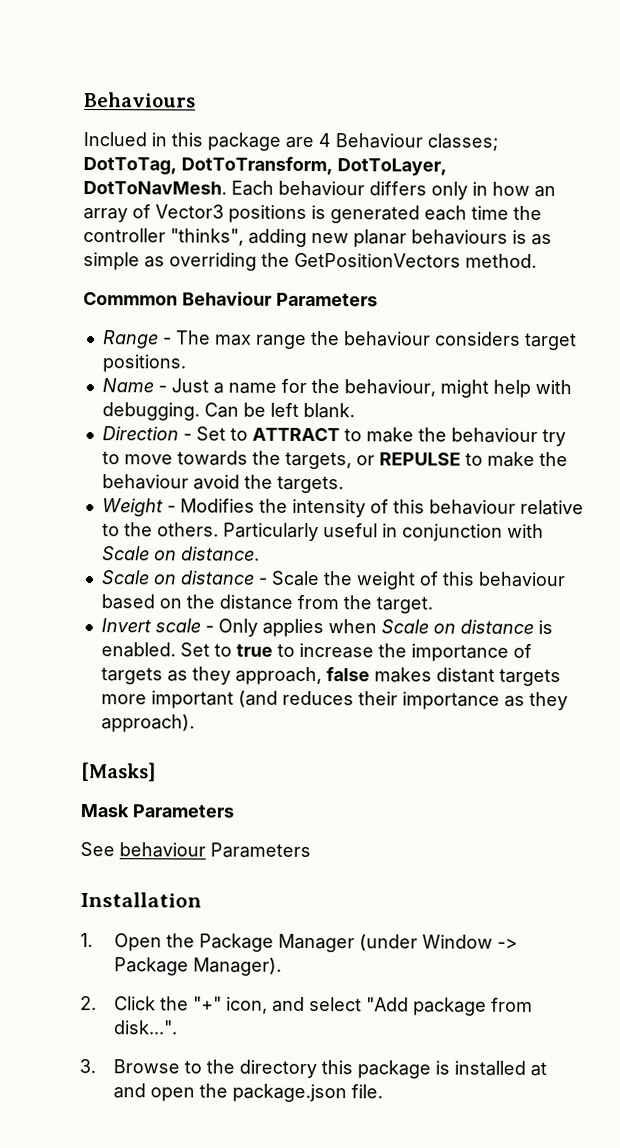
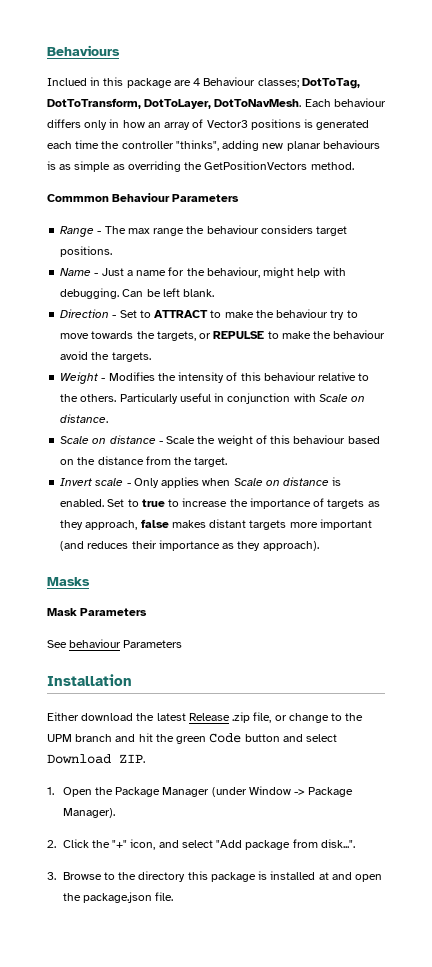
[81,762,156,782] [Masks] -> [47,577,90,586] Masks
(202, 900) none -> [47,712,364,723] [47,733,338,744] [47,754,145,764] // Either download the latest Release .zip file, or change to the UPM branch and hit the green Code button and select Download ZIP.

